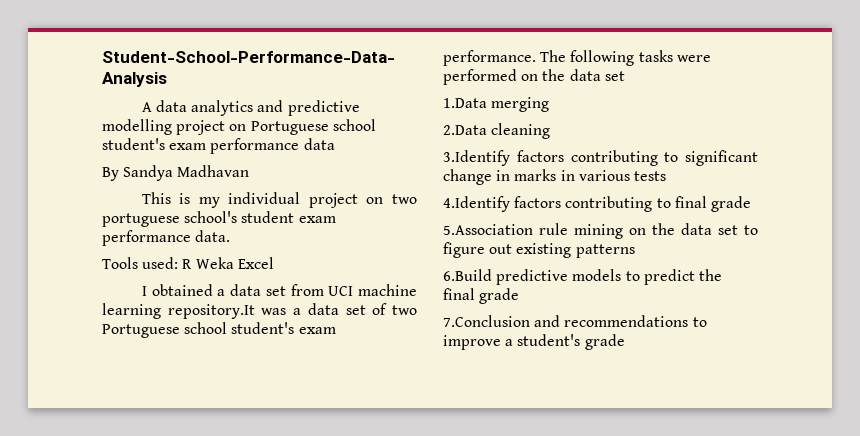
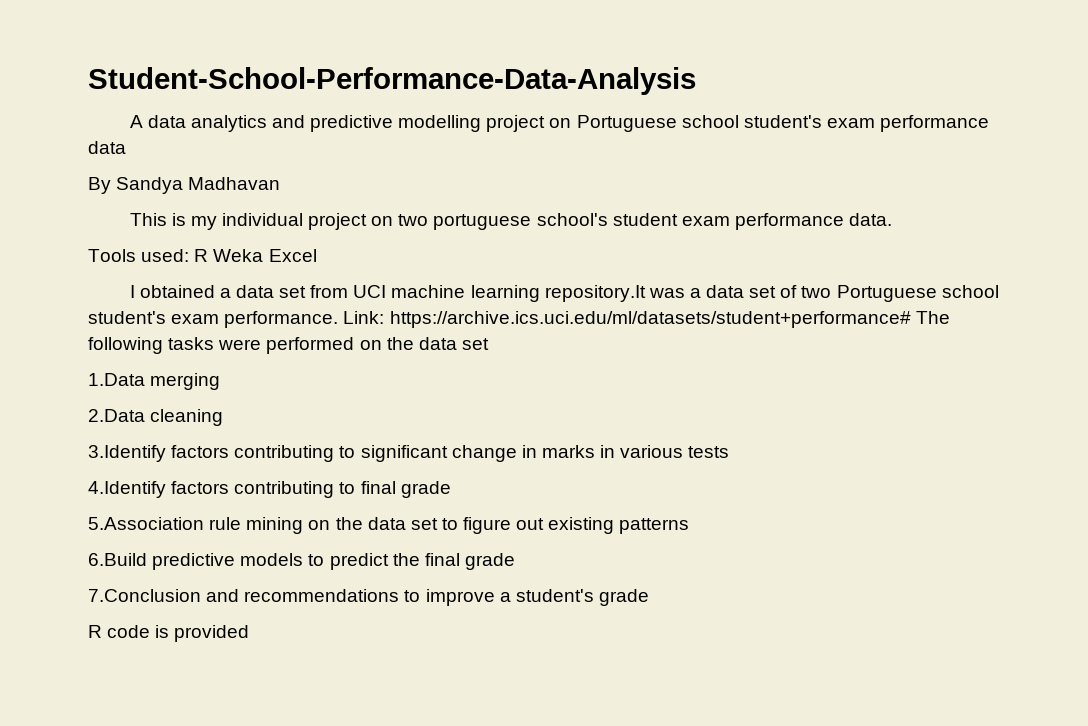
(536, 58) none -> [343,311,911,328] Link: https://archive.ics.uci.edu/ml/datasets/student+performance#
(625, 342) none -> [88,625,250,642] // R code is provided

